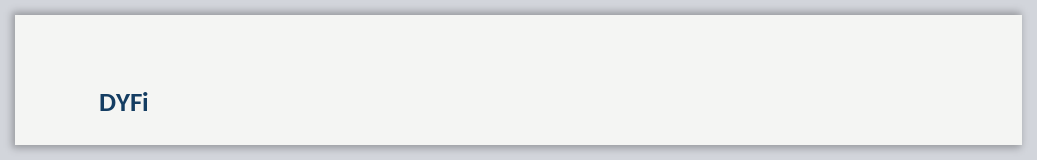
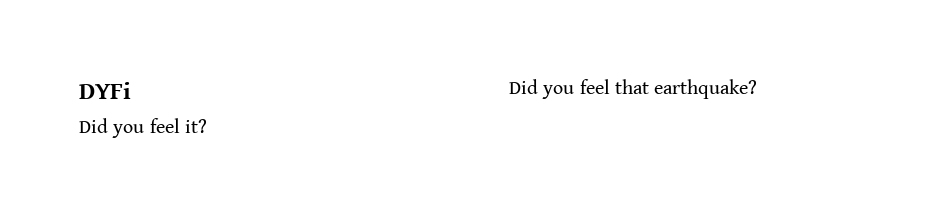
(149, 101) none -> [79,118,207,138] [509,79,758,99] // Did you feel it? // Did you feel that earthquake?

